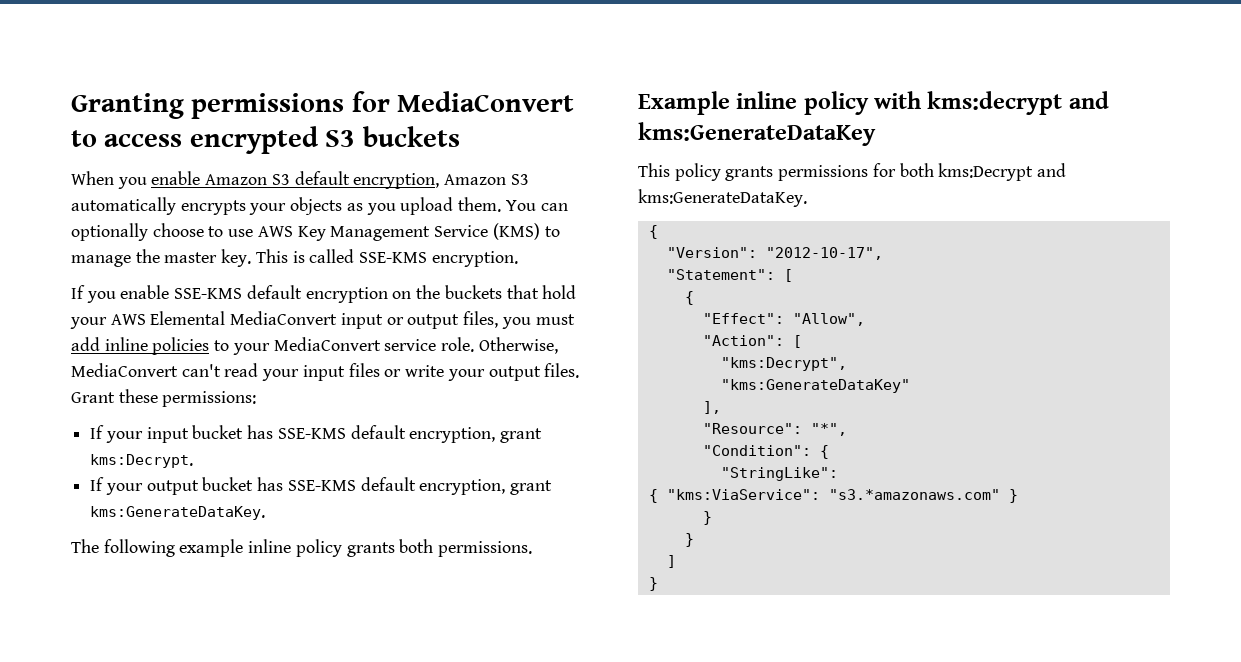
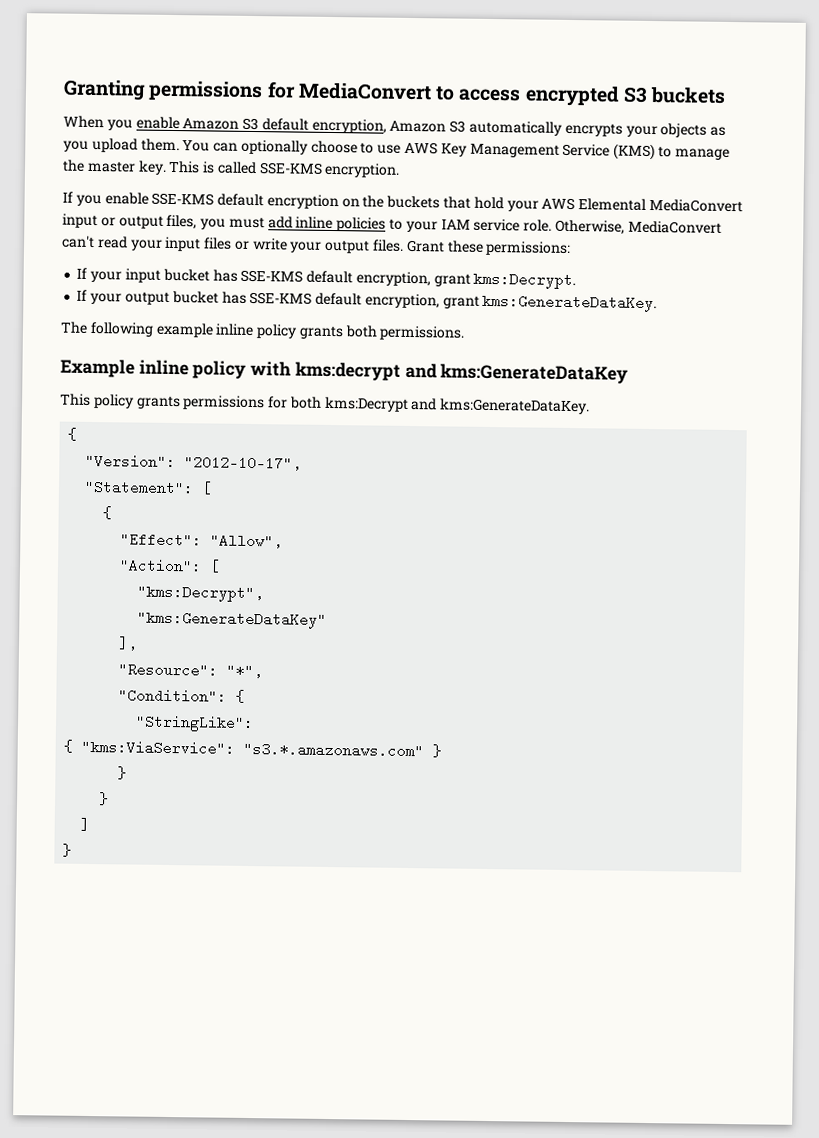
[273,337,381,351] MediaConvert -> [440,219,471,230] IAM
[828,489,1000,500] "s3.*amazonaws.com" -> [243,741,425,759] "s3.*.amazonaws.com"

